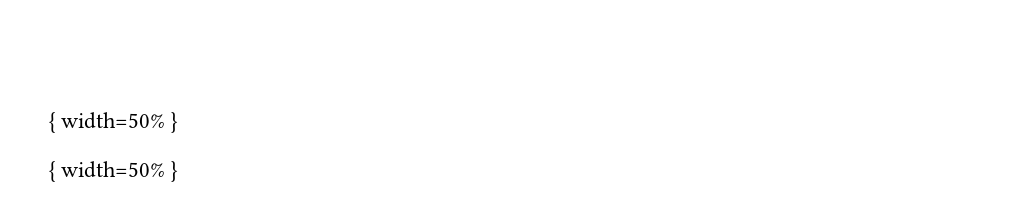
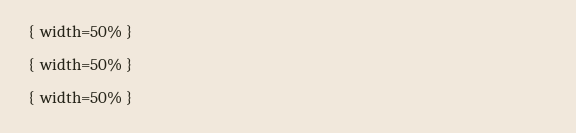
[49,112,179,133] [49,161,179,182] { width=50% } // { width=50% } -> [28,25,134,39] [28,58,134,72] [28,91,134,105] { width=50% } // { width=50% } // { width=50% }

